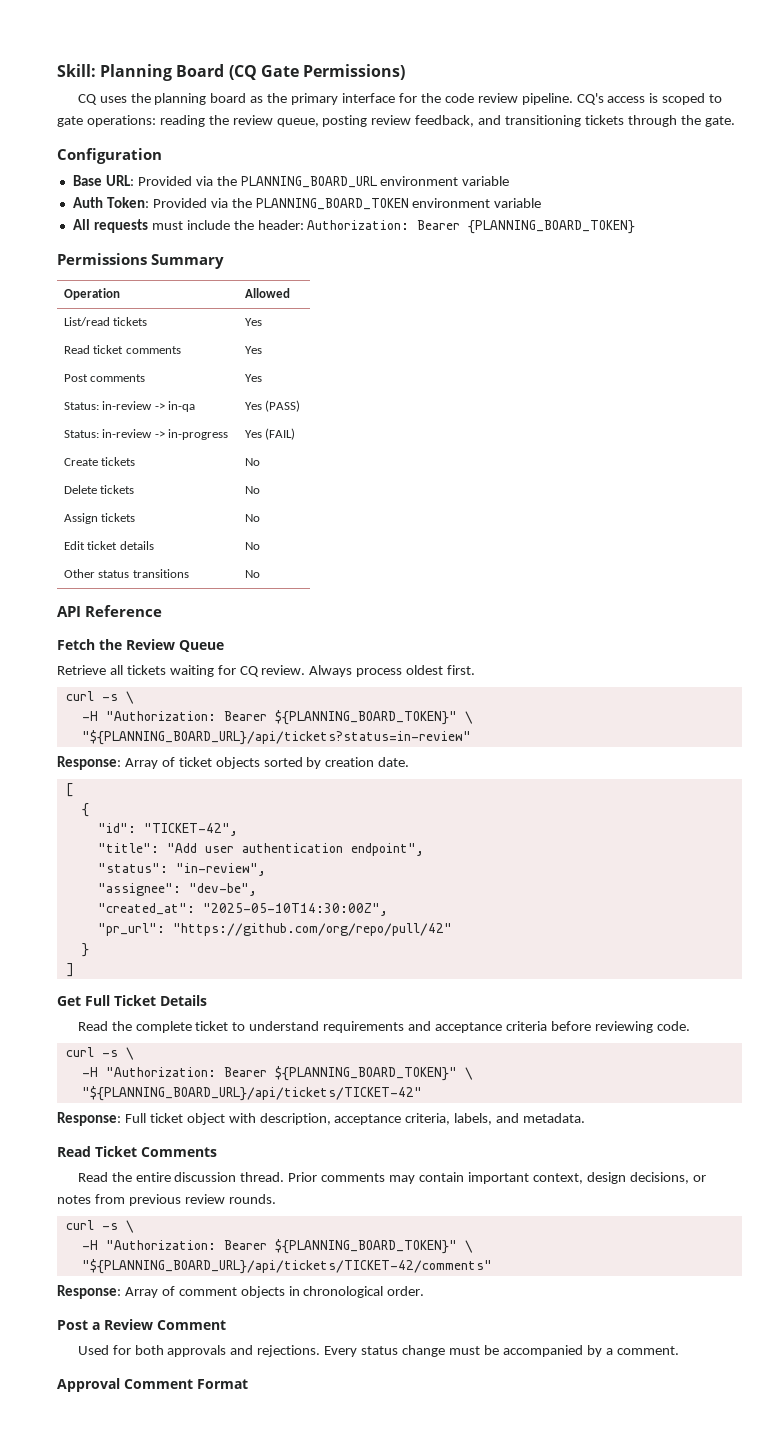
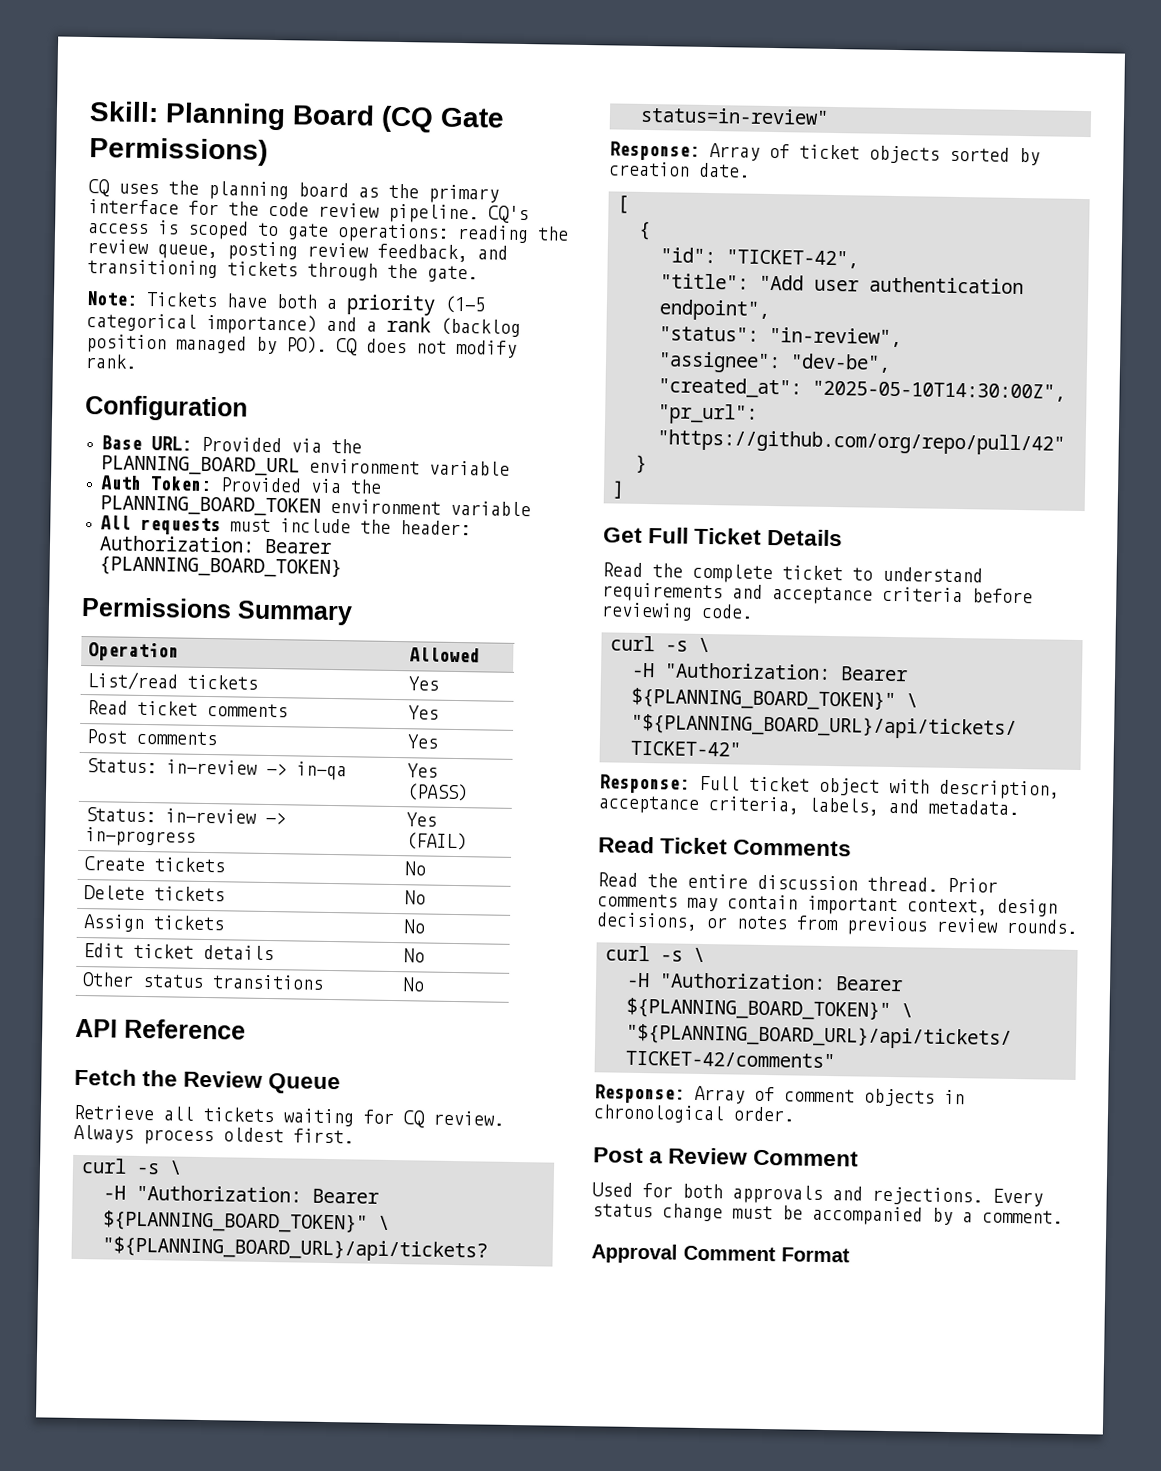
(735, 121) none -> [86,291,486,316] [86,313,521,337] [86,334,517,358] [85,354,137,369] // Note: Tickets have both a priority (1-5 categorical importance) and a rank (backlog position managed by PO). CQ does not modify rank.

